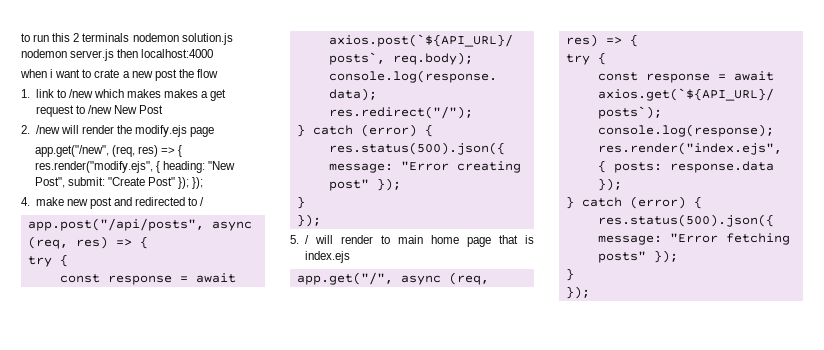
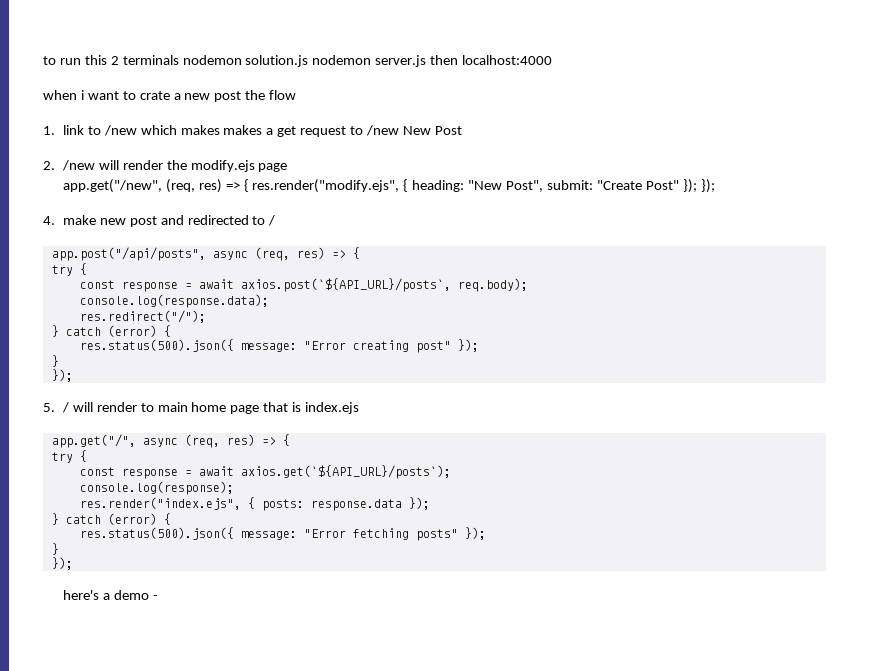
(590, 292) none -> [62,590,158,600] // here's a demo -

